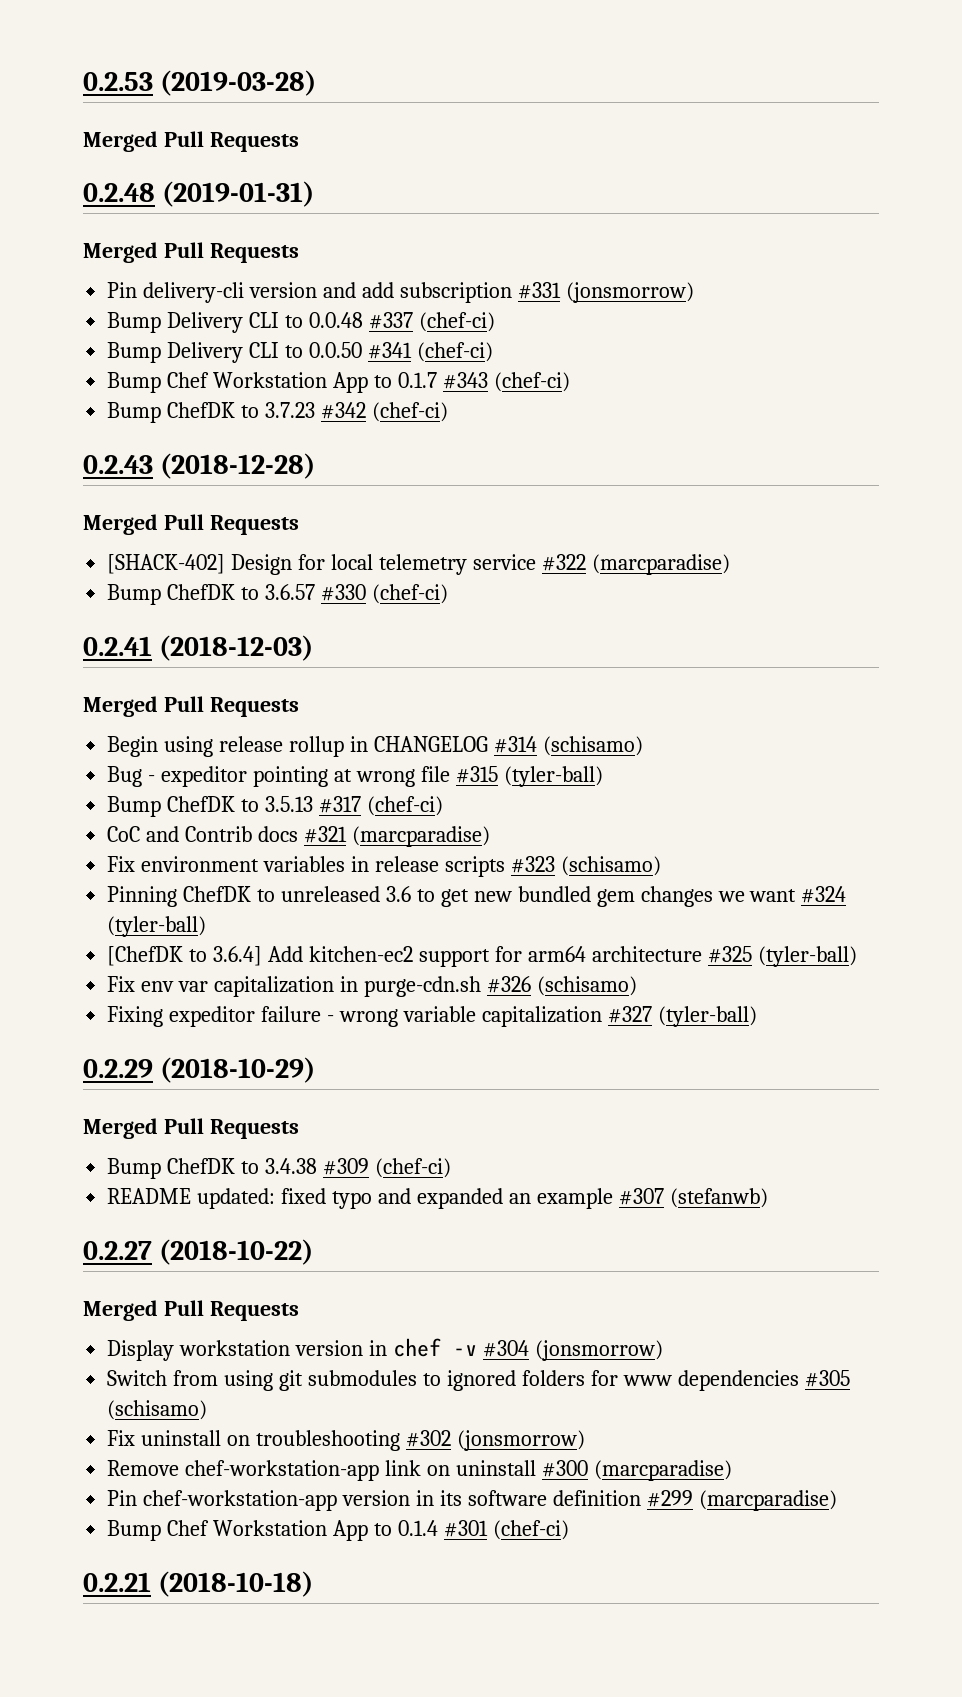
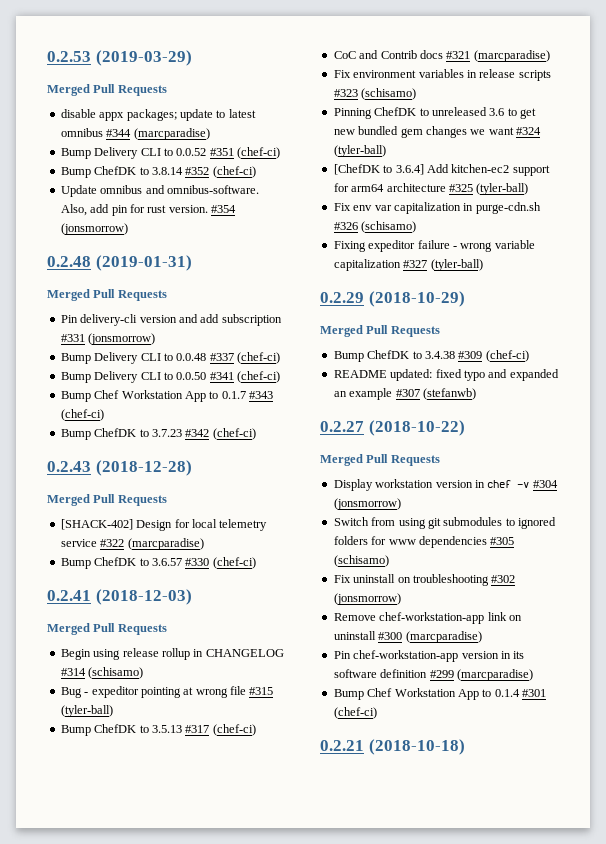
[160,70,317,96] [83,131,299,152] (2019-03-28) // Merged Pull Requests -> [95,50,192,66] [47,84,167,96] [60,109,256,121] [60,128,210,140] [60,147,280,159] [60,166,256,178] [60,185,259,197] [60,204,236,216] [60,223,128,235] (2019-03-29) // Merged Pull Requests // disable appx packages; update to latest omnibus #344 (marcparadise) // Bump Delivery CLI to 0.0.52 #351 (chef-ci) // Bump ChefDK to 3.8.14 #352 (chef-ci) // Update omnibus and omnibus-software. Also, add pin for rust version. #354 (jonsmorrow)

